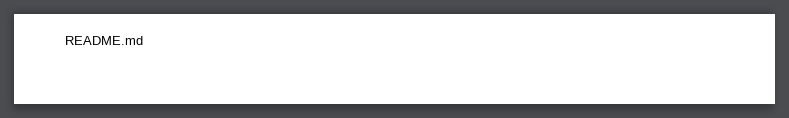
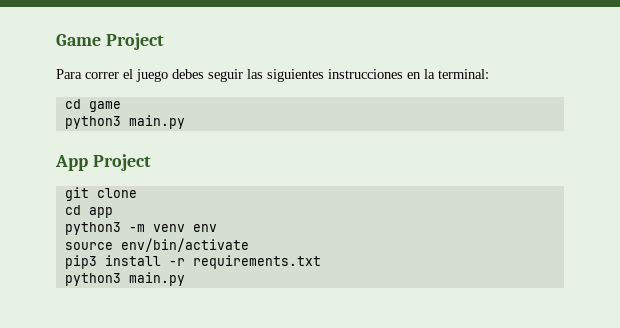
[65,36,143,45] README.md -> [56,33,164,50] [56,69,489,82] [64,99,121,112] [64,115,185,129] [55,154,151,171] [64,187,137,201] [64,205,113,218] [64,222,217,235] [64,238,249,252] [64,255,321,269] [64,272,185,286] Game Project // Para correr el juego debes seguir las siguientes instrucciones en la terminal: // cd game // python3 main.py // App Project // git clone // cd app // python3 -m venv env // source env/bin/activate // pip3 install -r requirements.txt // python3 main.py

